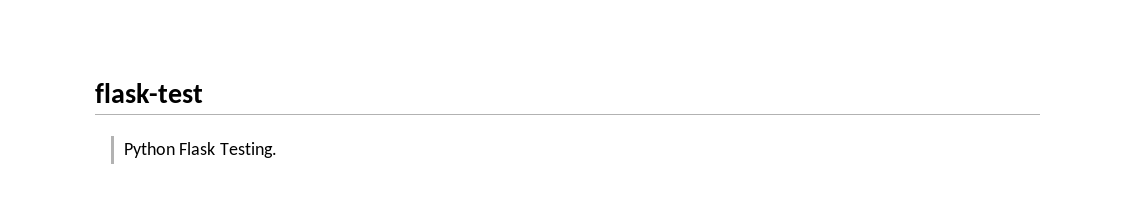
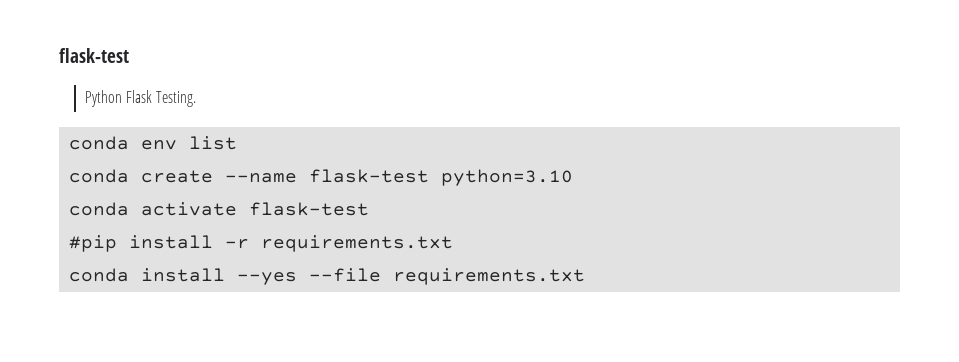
(277, 150) none -> [68,136,237,150] [68,169,573,186] [68,202,369,216] [68,235,453,252] [68,268,585,285] // conda env list // conda create --name flask-test python=3.10 // conda activate flask-test // #pip install -r requirements.txt // conda install --yes --file requirements.txt

